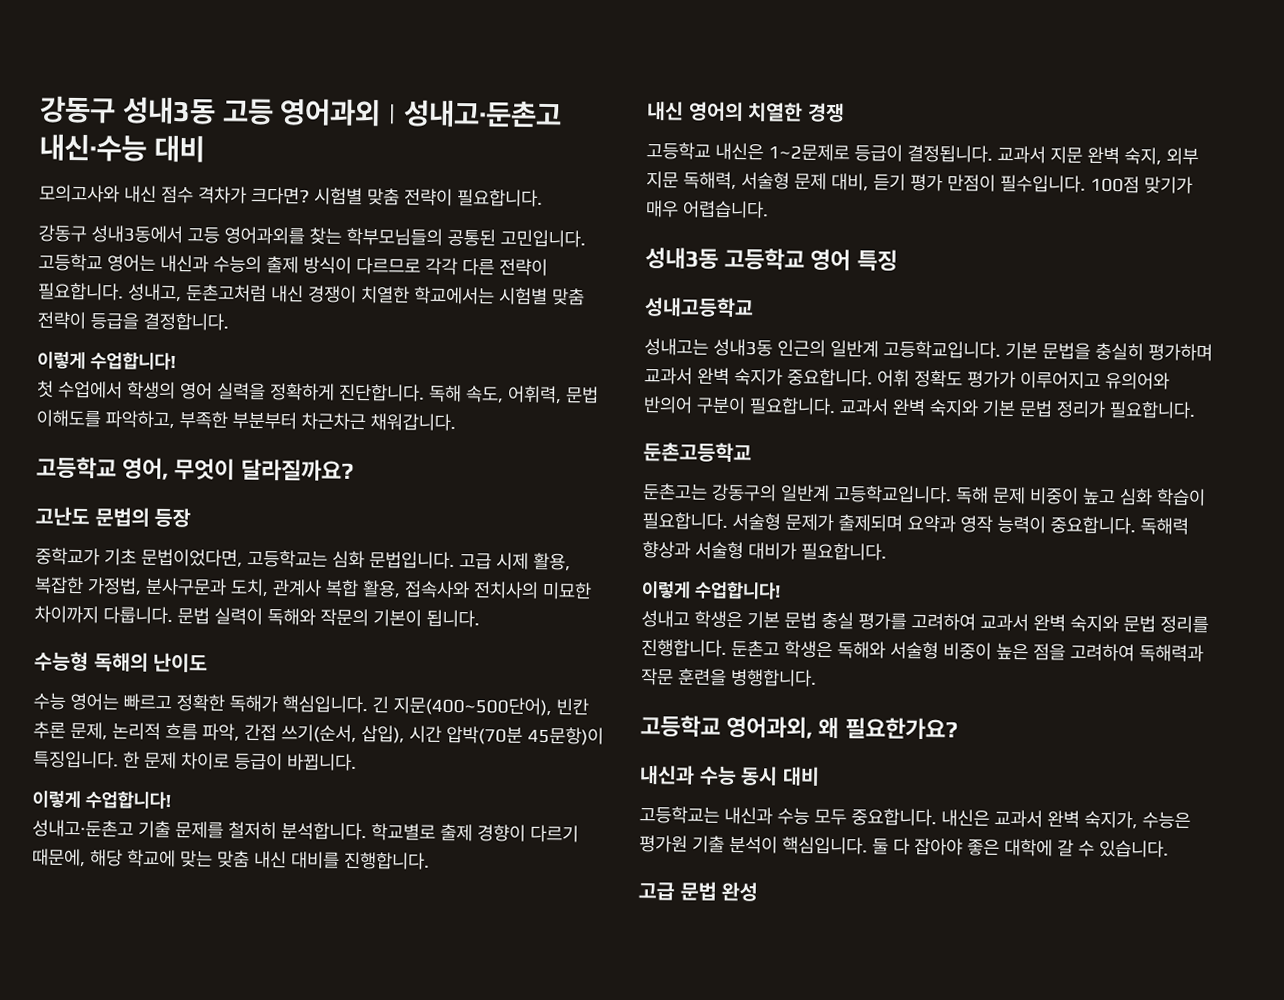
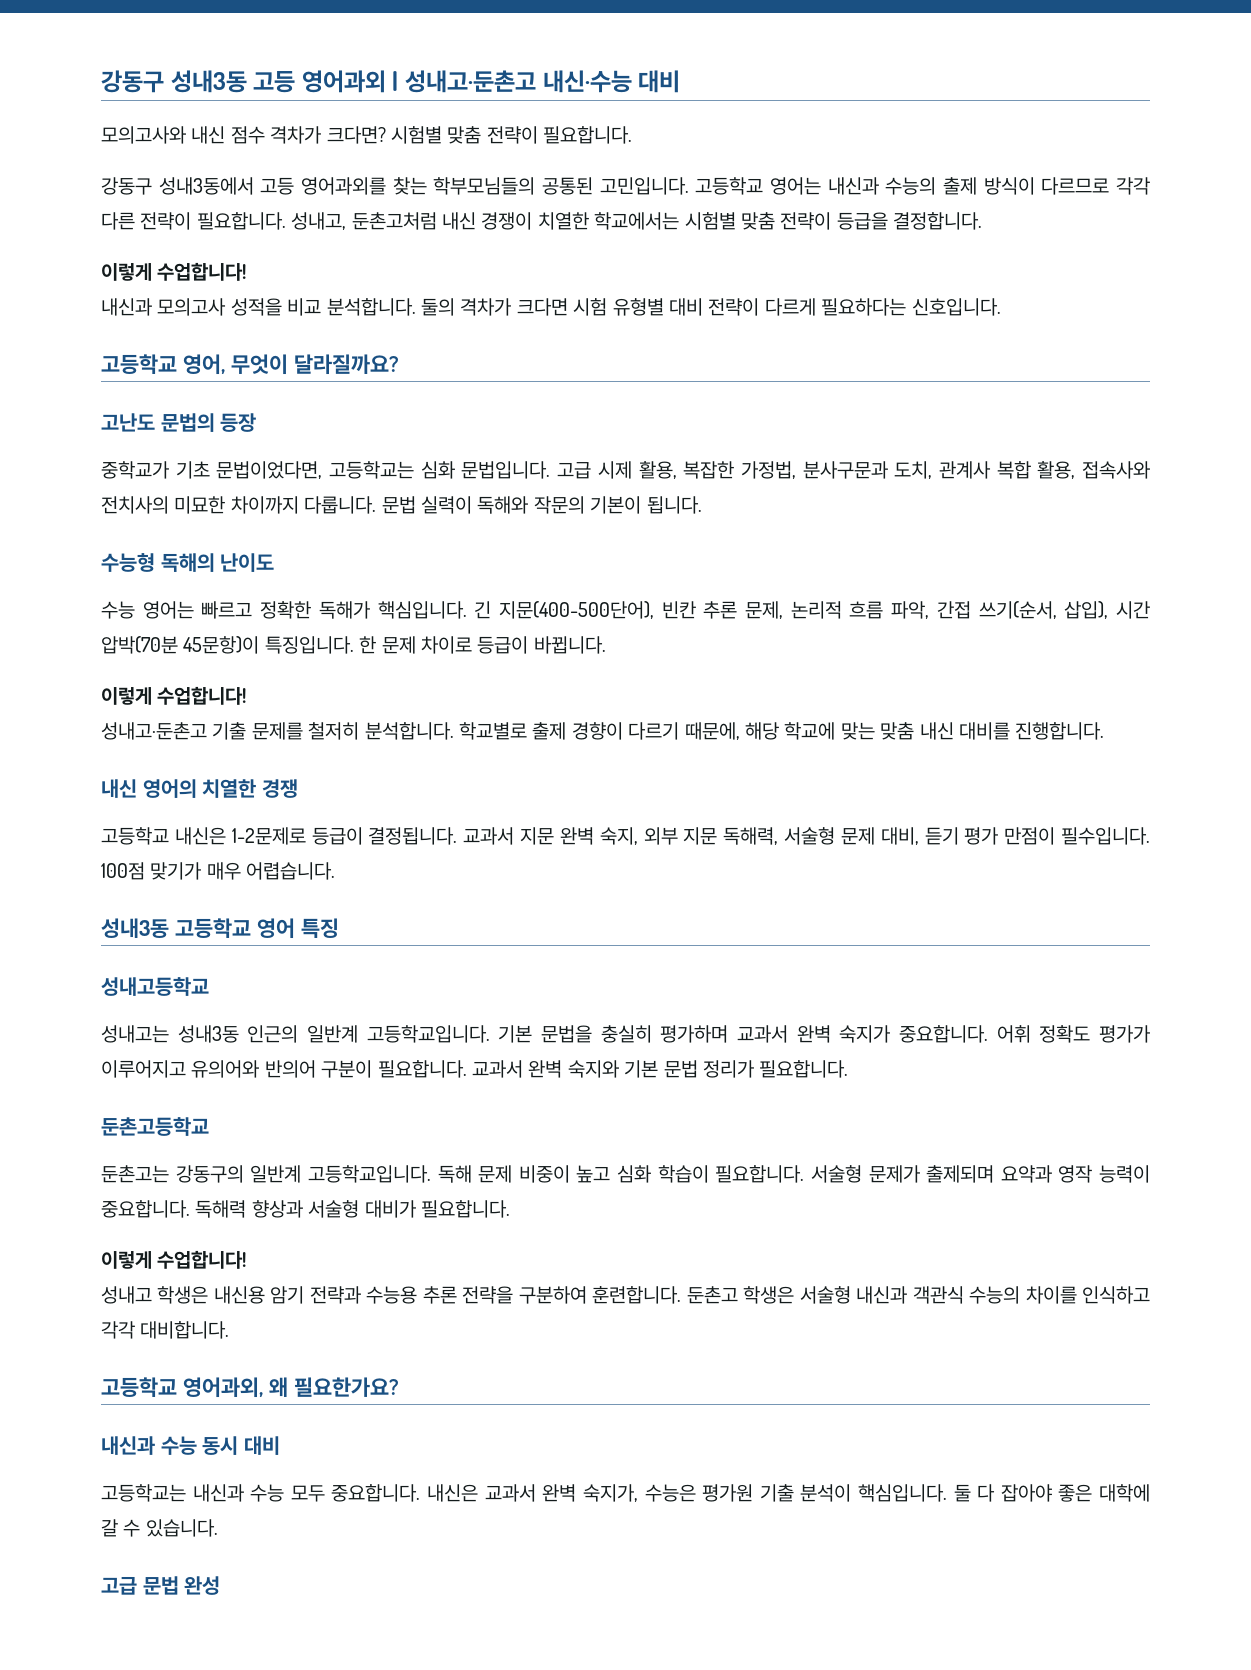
[37,380,599,405] [36,409,456,432] 첫 수업에서 학생의 영어 실력을 정확하게 진단합니다. 독해 속도, 어휘력, 문법 이해도를 파악하고, 부족한 부분부터 차근차근 채워갑니다. -> [101,298,1001,316] 내신과 모의고사 성적을 비교 분석합니다. 둘의 격차가 크다면 시험 유형별 대비 전략이 다르게 필요하다는 신호입니다.
[392,696,552,717] 지문(400~500단어), -> [498,601,654,619] 지문(400-500단어),
[767,143,850,162] 1~2문제로 -> [231,827,306,845] 1-2문제로
[746,611,1209,634] [641,639,1204,662] [641,668,817,687] 기본 문법 충실 평가를 고려하여 교과서 완벽 숙지와 문법 정리를 진행합니다. 둔촌고 학생은 독해와 서술형 비중이 높은 점을 고려하여 독해력과 작문 훈련을 병행합니다. -> [213,1286,1151,1304] [101,1321,230,1339] 내신용 암기 전략과 수능용 추론 전략을 구분하여 훈련합니다. 둔촌고 학생은 서술형 내신과 객관식 수능의 차이를 인식하고 각각 대비합니다.

